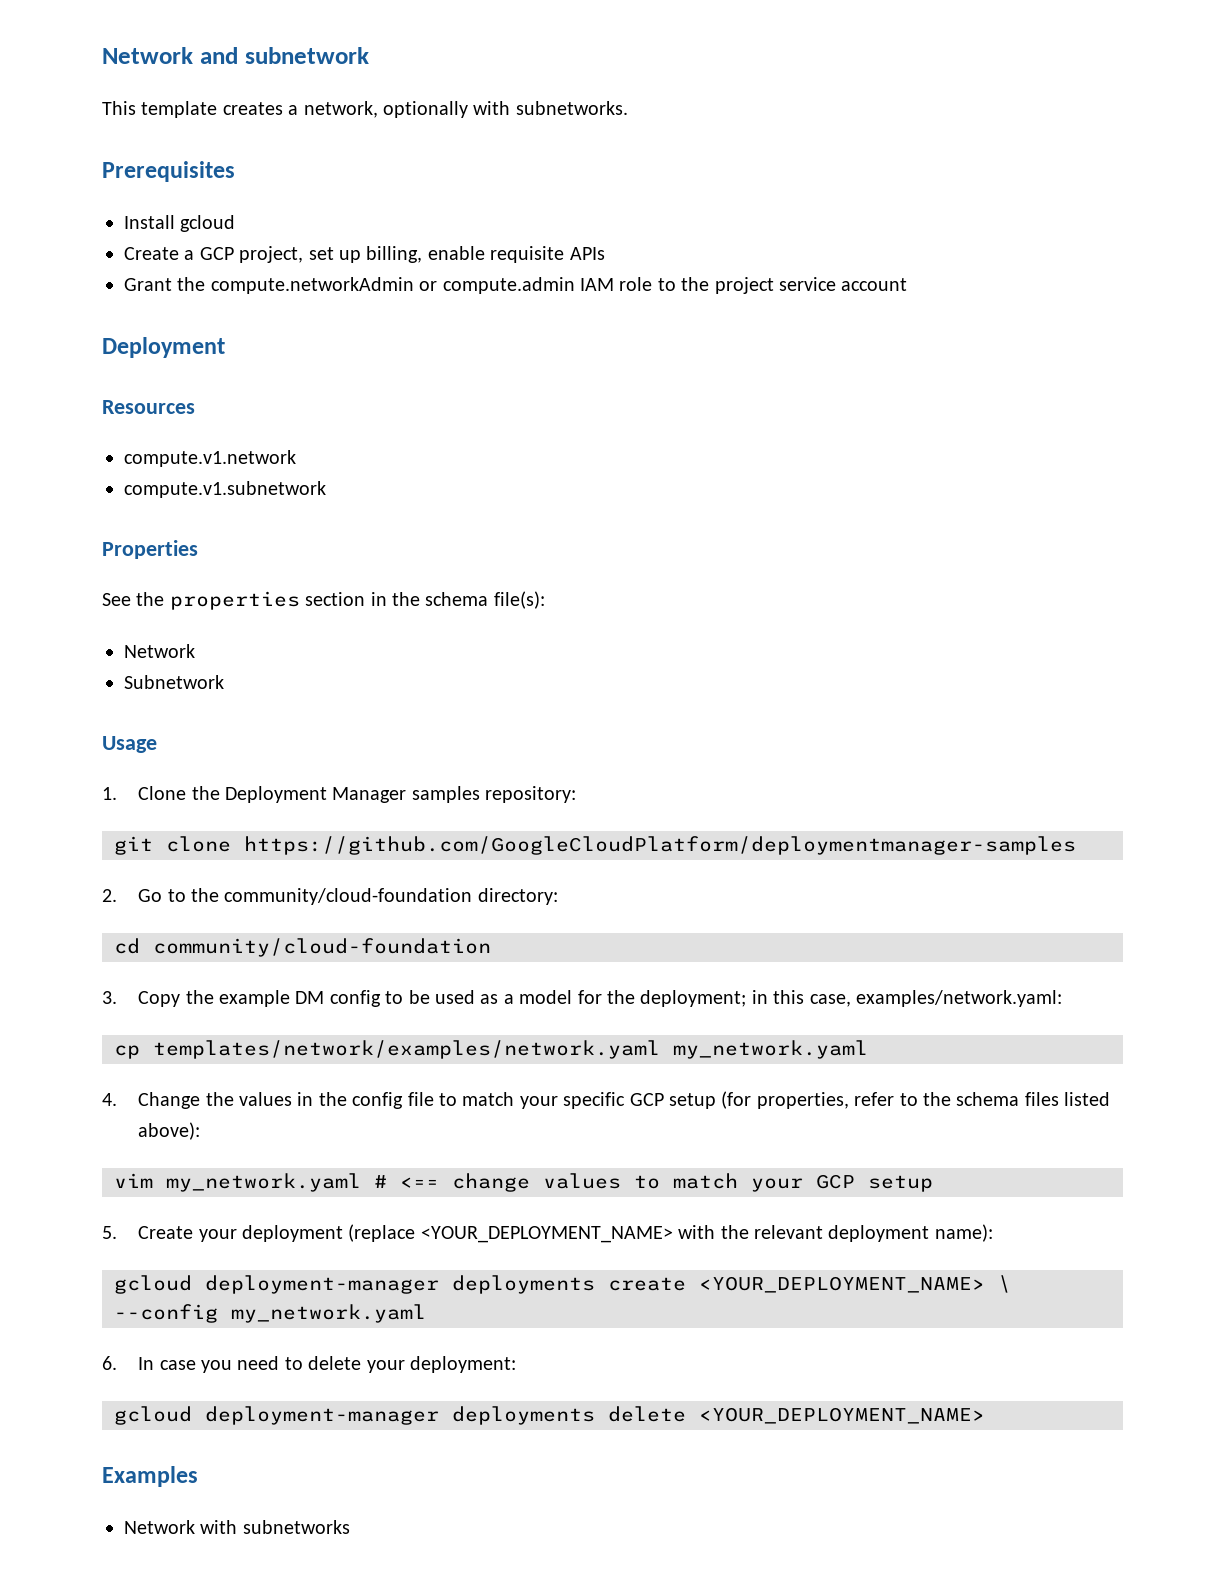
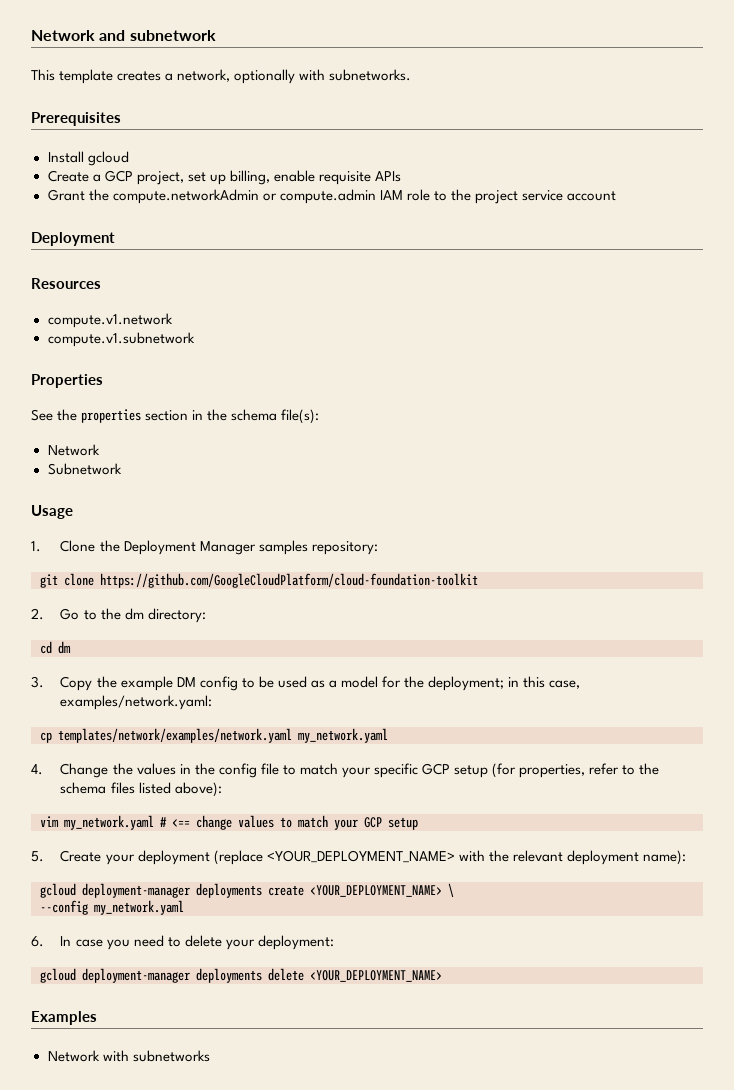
[244,836,1076,855] https://github.com/GoogleCloudPlatform/deploymentmanager-samples -> [100,573,478,588] https://github.com/GoogleCloudPlatform/cloud-foundation-toolkit
[224,888,473,905] community/cloud-foundation -> [124,608,144,620] dm
[153,938,491,957] community/cloud-foundation -> [58,641,71,654] dm

